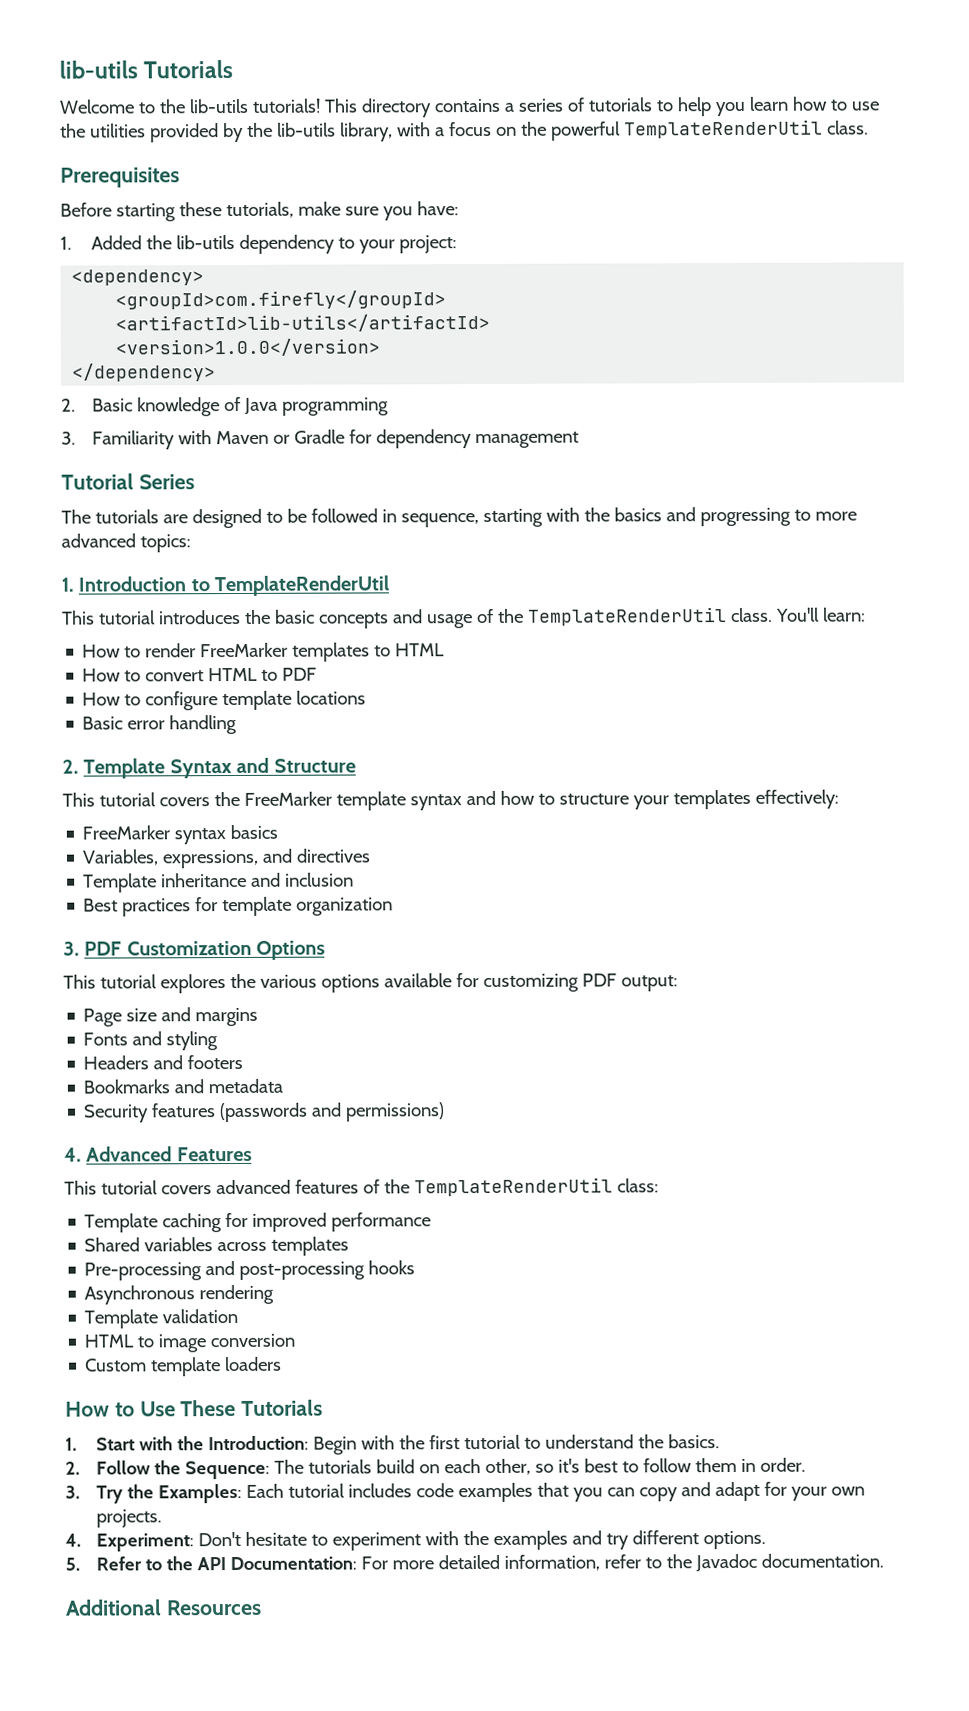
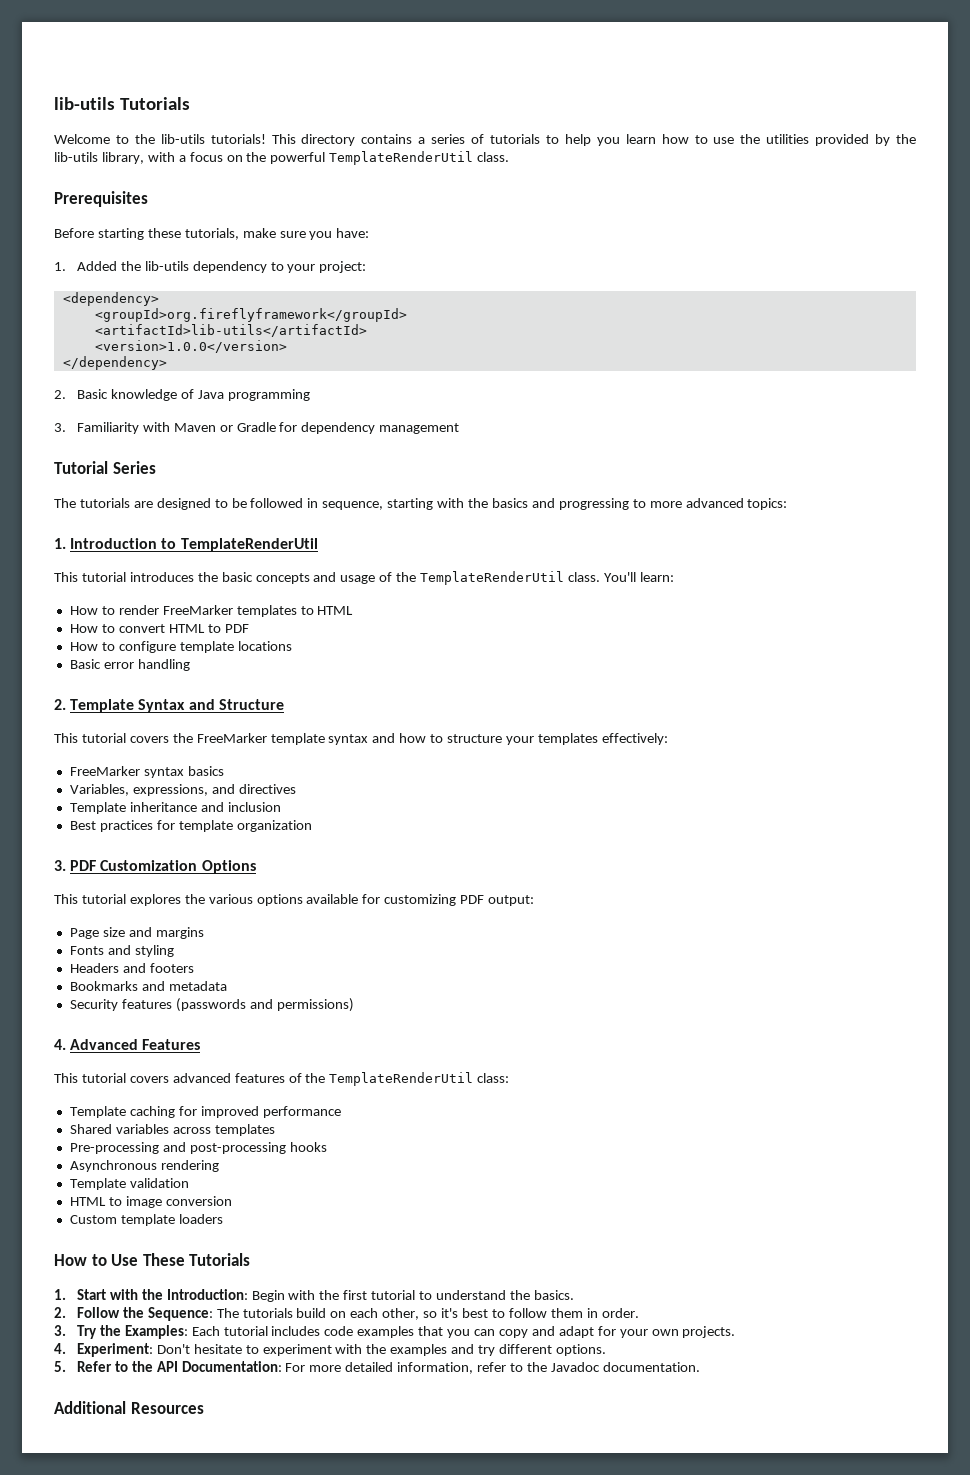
[115,290,447,310] <groupId>com.firefly</groupId> -> [94,308,407,322] <groupId>org.fireflyframework</groupId>

